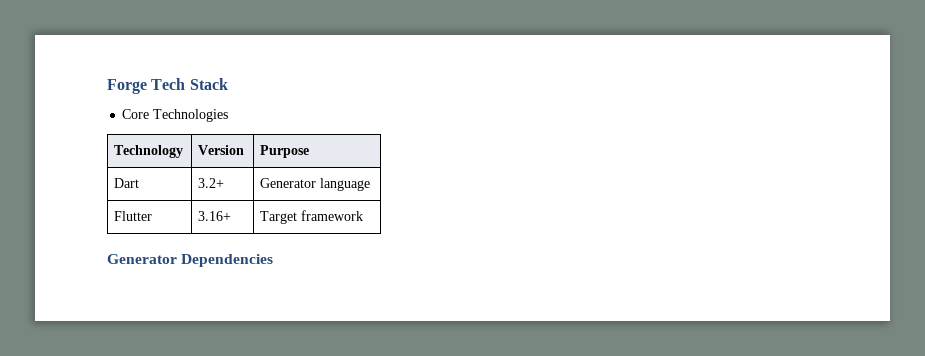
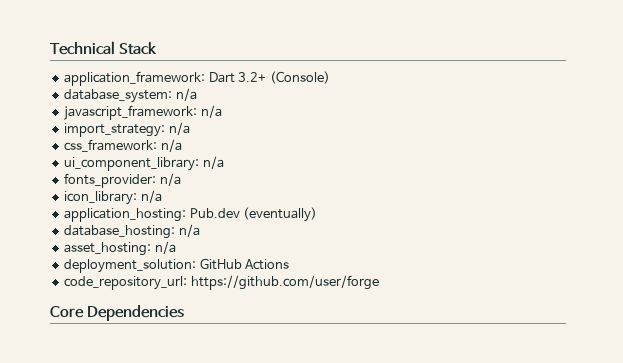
[107,78,186,94] Forge Tech -> [50,41,115,55] Technical
[122,109,229,122] [114,145,184,158] [198,145,245,155] [260,145,310,158] [114,178,140,188] [198,178,225,188] [260,178,371,191] [114,211,153,221] [198,211,232,221] [260,210,364,224] [107,254,177,264] Core Technologies // Technology | Version | Purpose // Dart | 3.2+ | Generator language // Flutter | 3.16+ | Target framework // Generator -> [64,71,330,86] [64,88,197,103] [64,105,222,120] [64,122,190,137] [64,139,182,152] [64,156,224,171] [64,173,181,188] [64,190,162,205] [64,207,318,222] [64,224,200,239] [64,241,176,256] [64,258,290,273] [64,275,379,290] [50,306,84,318] application_framework: Dart 3.2+ (Console) // database_system: n/a // javascript_framework: n/a // import_strategy: n/a // css_framework: n/a // ui_component_library: n/a // fonts_provider: n/a // icon_library: n/a // application_hosting: Pub.dev (eventually) // database_hosting: n/a // asset_hosting: n/a // deployment_solution: GitHub Actions // code_repository_url: https://github.com/user/forge // Core

